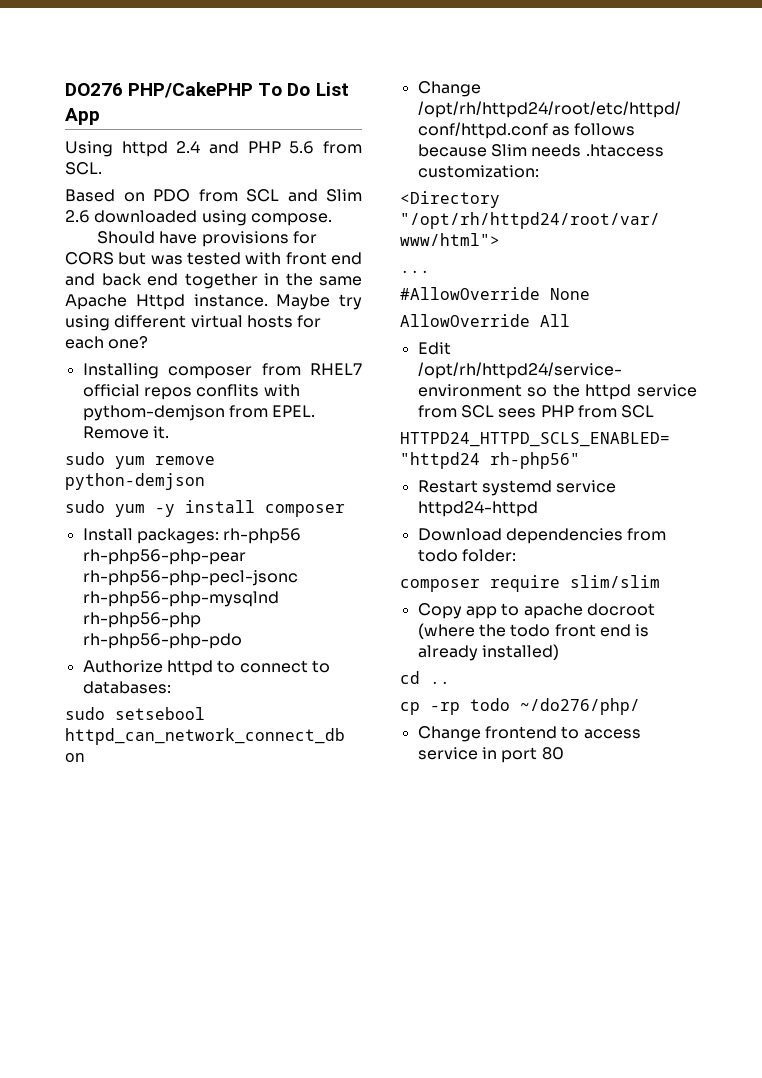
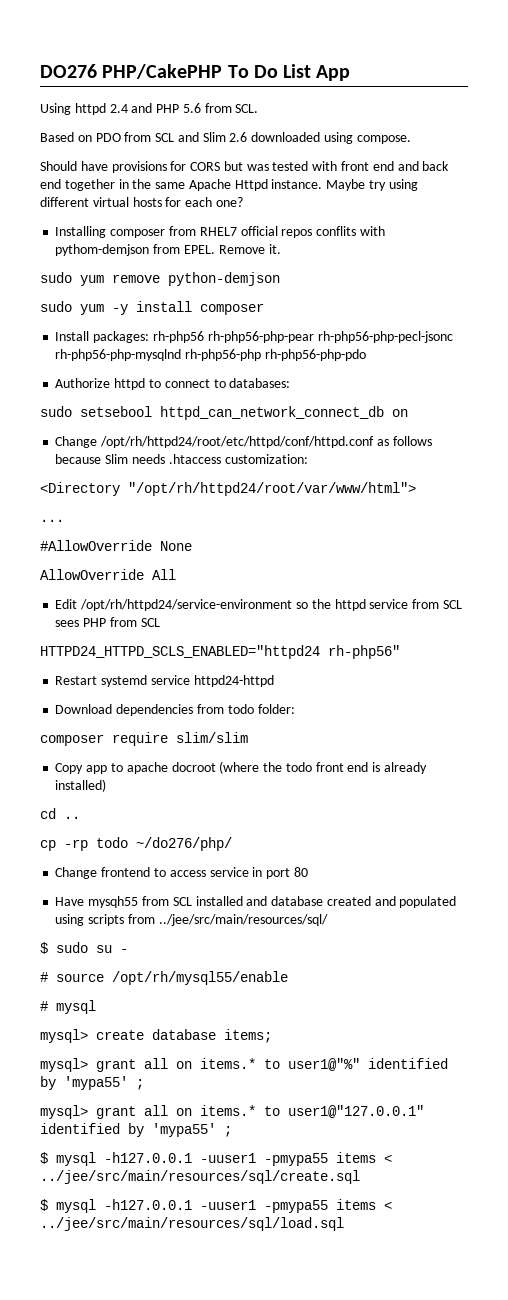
(564, 753) none -> [55,896,457,908] [55,914,328,926] [40,942,128,954] [40,971,288,985] [40,1000,96,1014] [40,1029,272,1043] [40,1058,448,1072] [40,1076,144,1090] [40,1105,424,1119] [40,1123,232,1137] [40,1152,392,1166] [40,1170,360,1184] [40,1199,392,1213] [40,1217,344,1231] // Have mysqh55 from SCL installed and database created and populated using scripts from ../jee/src/main/resources/sql/ // $ sudo su - // # source /opt/rh/mysql55/enable // # mysql // mysql> create database items; // mysql> grant all on items.* to user1@"%" identified by 'mypa55' ; // mysql> grant all on items.* to user1@"127.0.0.1" identified by 'mypa55' ; // $ mysql -h127.0.0.1 -uuser1 -pmypa55 items < ../jee/src/main/resources/sql/create.sql // $ mysql -h127.0.0.1 -uuser1 -pmypa55 items < ../jee/src/main/resources/sql/load.sql

